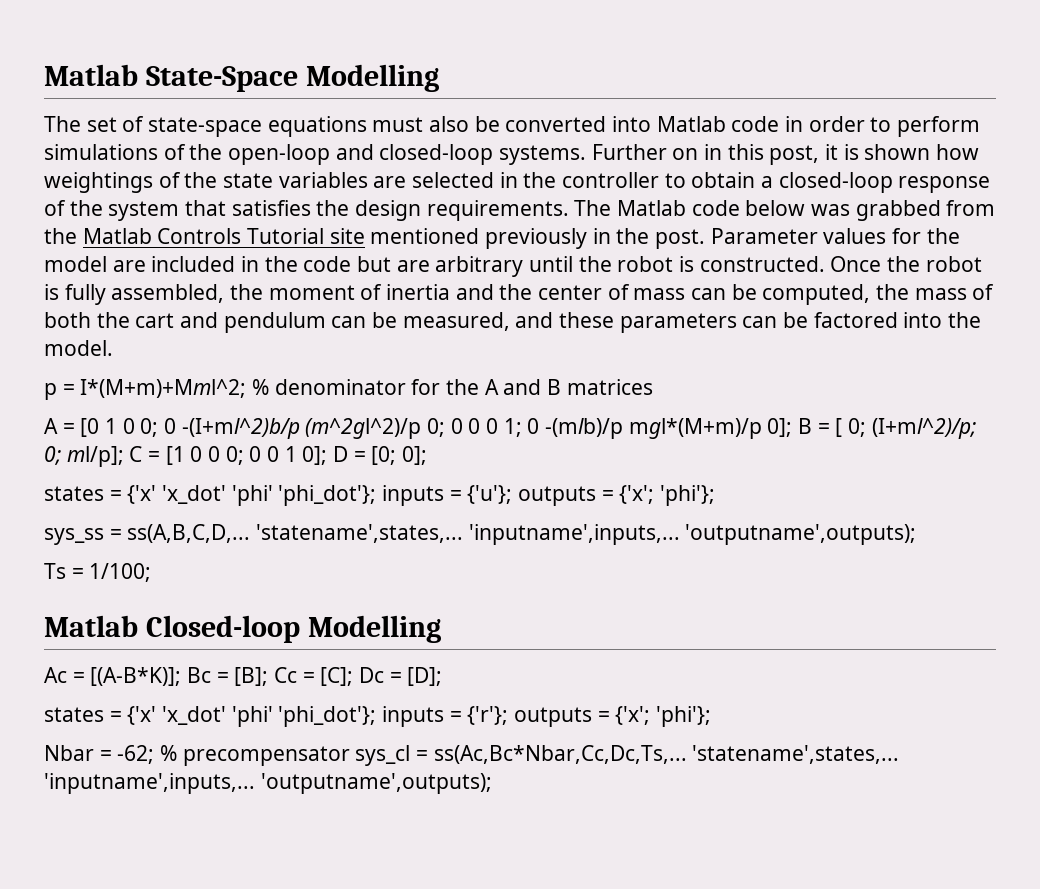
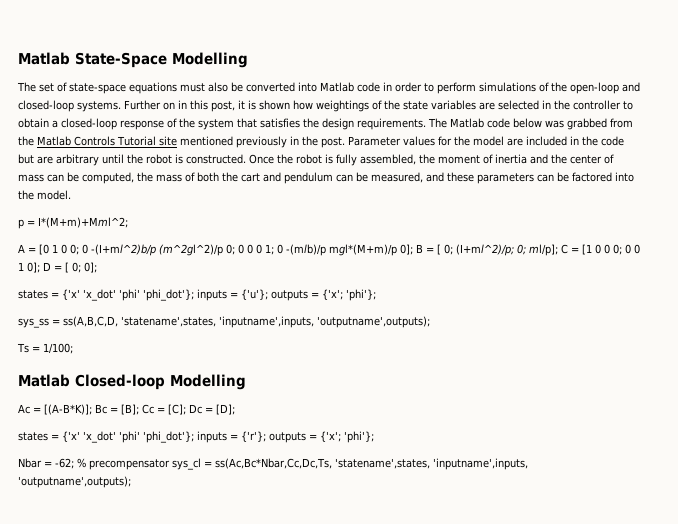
[252,379,653,395] % denominator for the A and B matrices -> (128, 222) none
[371,446,397,465] [0; -> [65,262,81,273] [ 0;
[127,524,680,545] ss(A,B,C,D,... 'statename',states,... 'inputname',inputs,... -> [63,316,314,328] ss(A,B,C,D, 'statename',states, 'inputname',inputs,
[433,745,900,764] [44,773,255,794] ss(Ac,Bc*Nbar,Cc,Dc,Ts,... 'statename',states,... 'inputname',inputs,... -> [215,458,528,470] ss(Ac,Bc*Nbar,Cc,Dc,Ts, 'statename',states, 'inputname',inputs,

